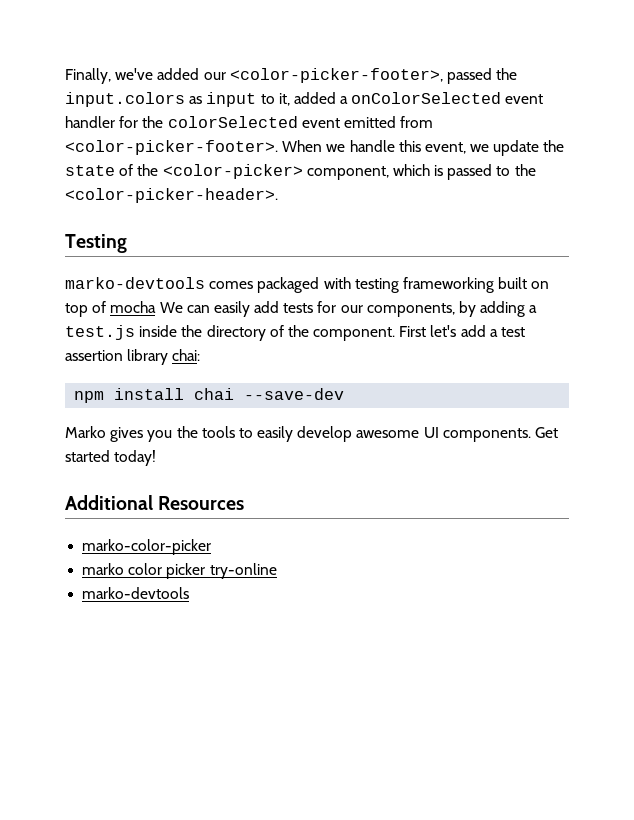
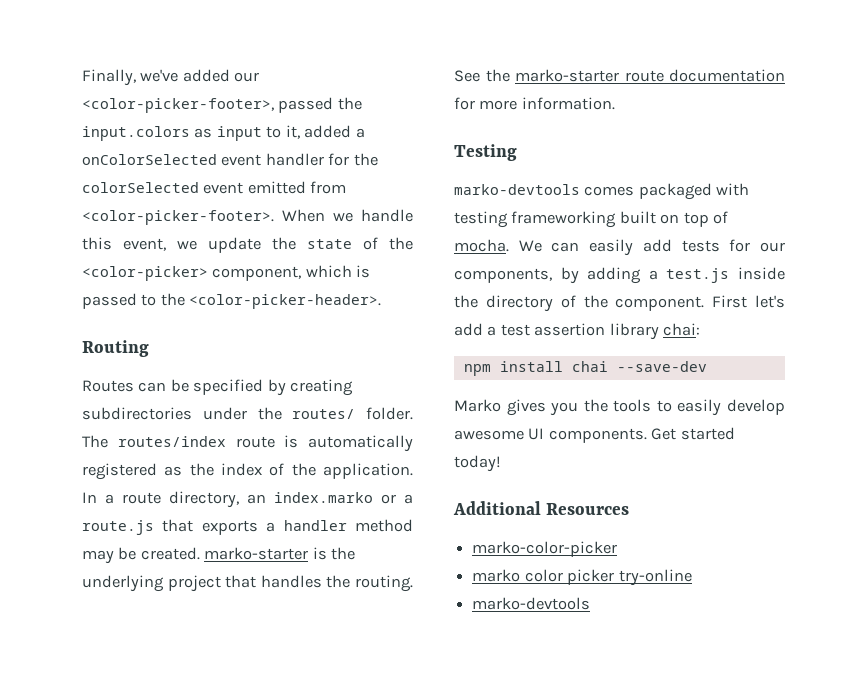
(278, 195) none -> [82,340,149,357] [82,379,354,396] [82,407,413,420] [82,435,413,452] [82,463,413,480] [82,491,413,508] [82,519,413,535] [82,547,356,564] [82,575,413,592] [454,69,785,82] [454,97,615,110] // Routing // Routes can be specified by creating subdirectories under the routes/ folder. The routes/index route is automatically registered as the index of the application. In a route directory, an index.marko or a route.js that exports a handler method may be created. marko-starter is the underlying project that handles the routing. See the marko-starter route documentation for more information.
[110,301,157,313] mocha -> [454,239,509,252] mocha.

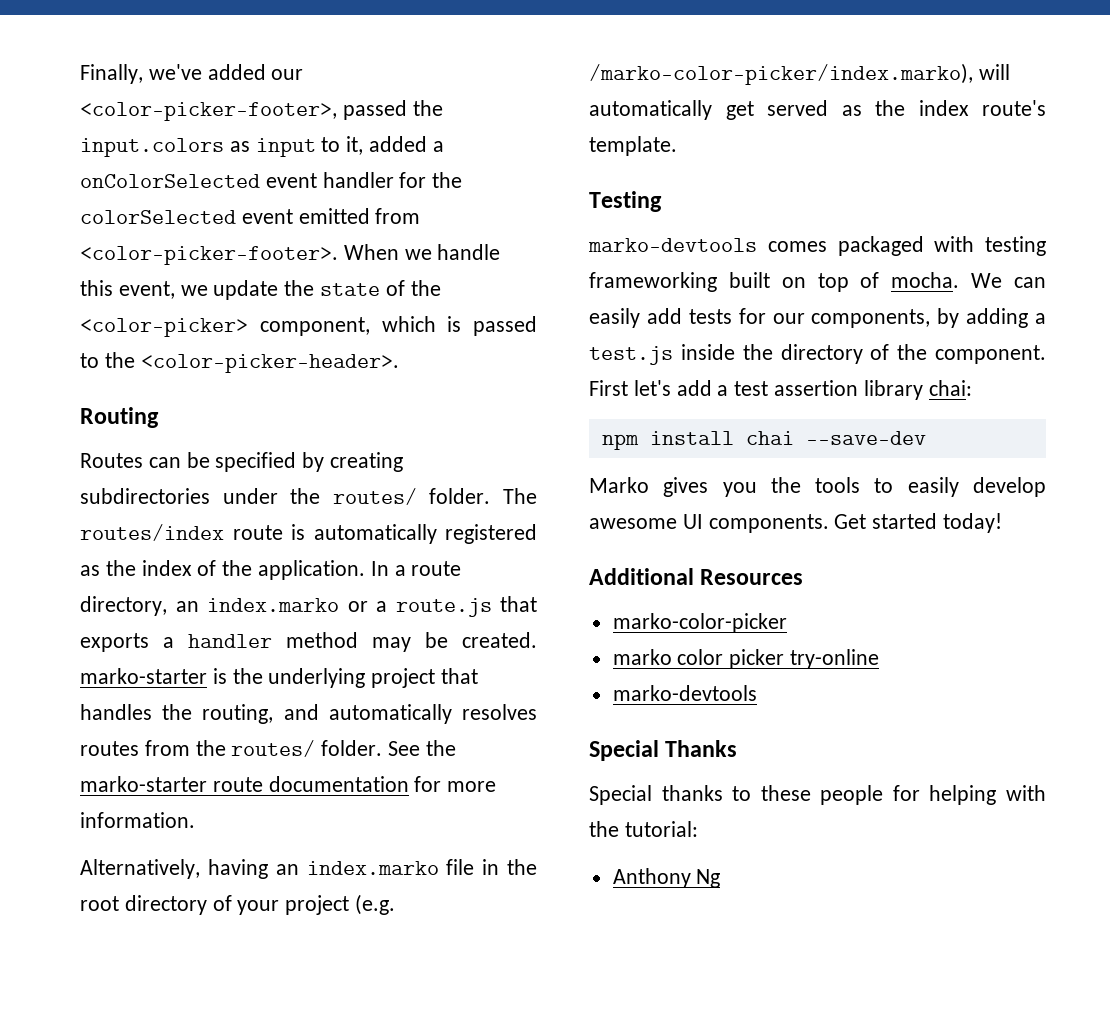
[355,575,413,592] routing. -> [202,704,537,724] [80,740,383,757] routing, and automatically resolves routes from the routes/ folder.
(615, 103) none -> [80,859,537,879] [80,894,396,915] [589,63,1010,85] [589,100,1046,120] [589,136,677,156] // Alternatively, having an index.marko file in the root directory of your project (e.g. /marko-color-picker/index.marko), will automatically get served as the index route's template.
(591, 603) none -> [589,740,738,761] [589,785,1046,805] [589,821,698,837] [612,868,721,888] // Special Thanks // Special thanks to these people for helping with the tutorial: // Anthony Ng

